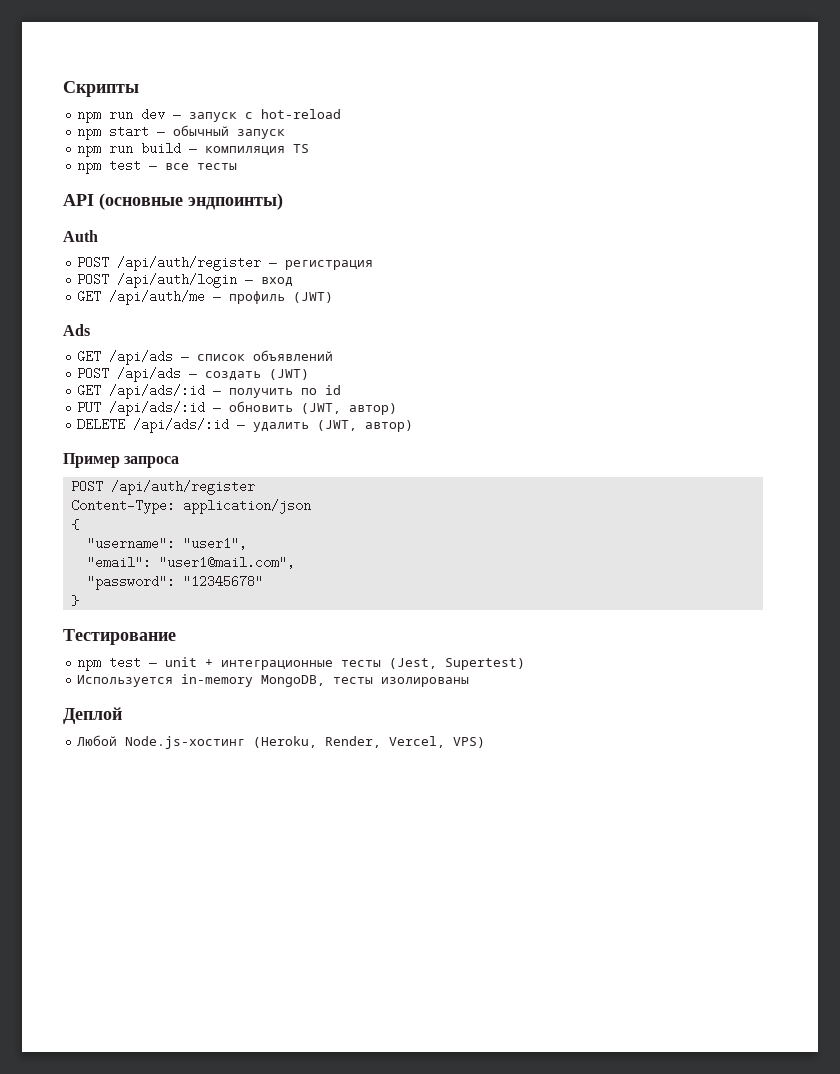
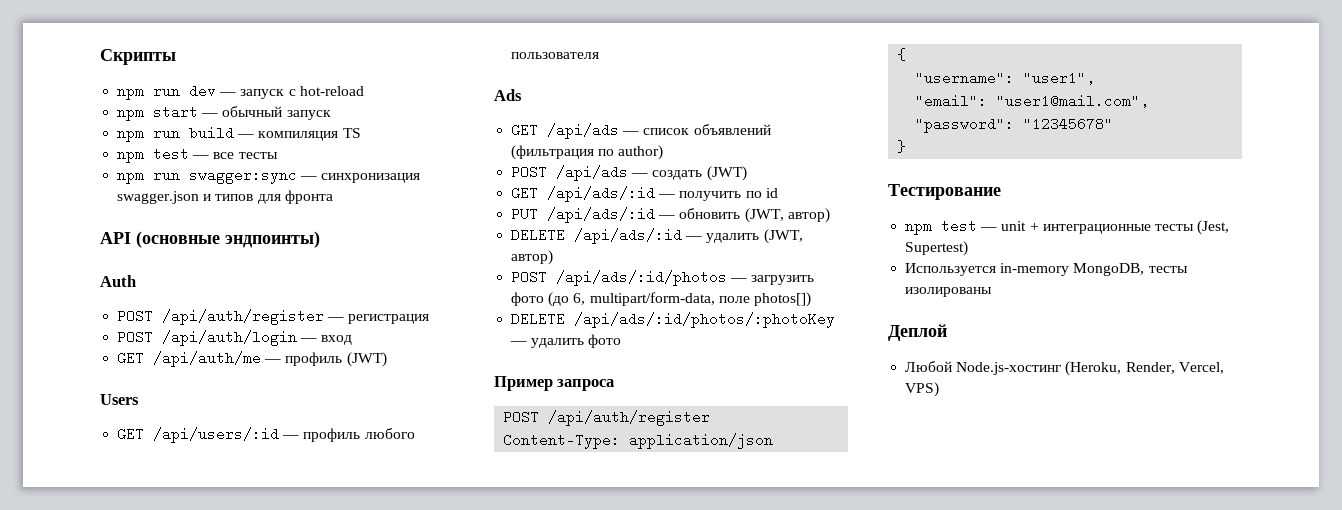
(238, 166) none -> [117,168,421,184] [117,190,333,204] // npm run swagger:sync — синхронизация swagger.json и типов для фронта
(334, 297) none -> [100,394,139,405] [117,427,415,443] [511,52,600,59] // Users // GET /api/users/:id — профиль любого пользователя
(334, 355) none -> [511,145,664,160] (фильтрация по author)
(414, 426) none -> [511,270,815,286] [511,292,811,307] [511,312,836,328] [510,334,622,348] // POST /api/ads/:id/photos — загрузить фото (до 6, multipart/form-data, поле photos[]) // DELETE /api/ads/:id/photos/:photoKey — удалить фото

